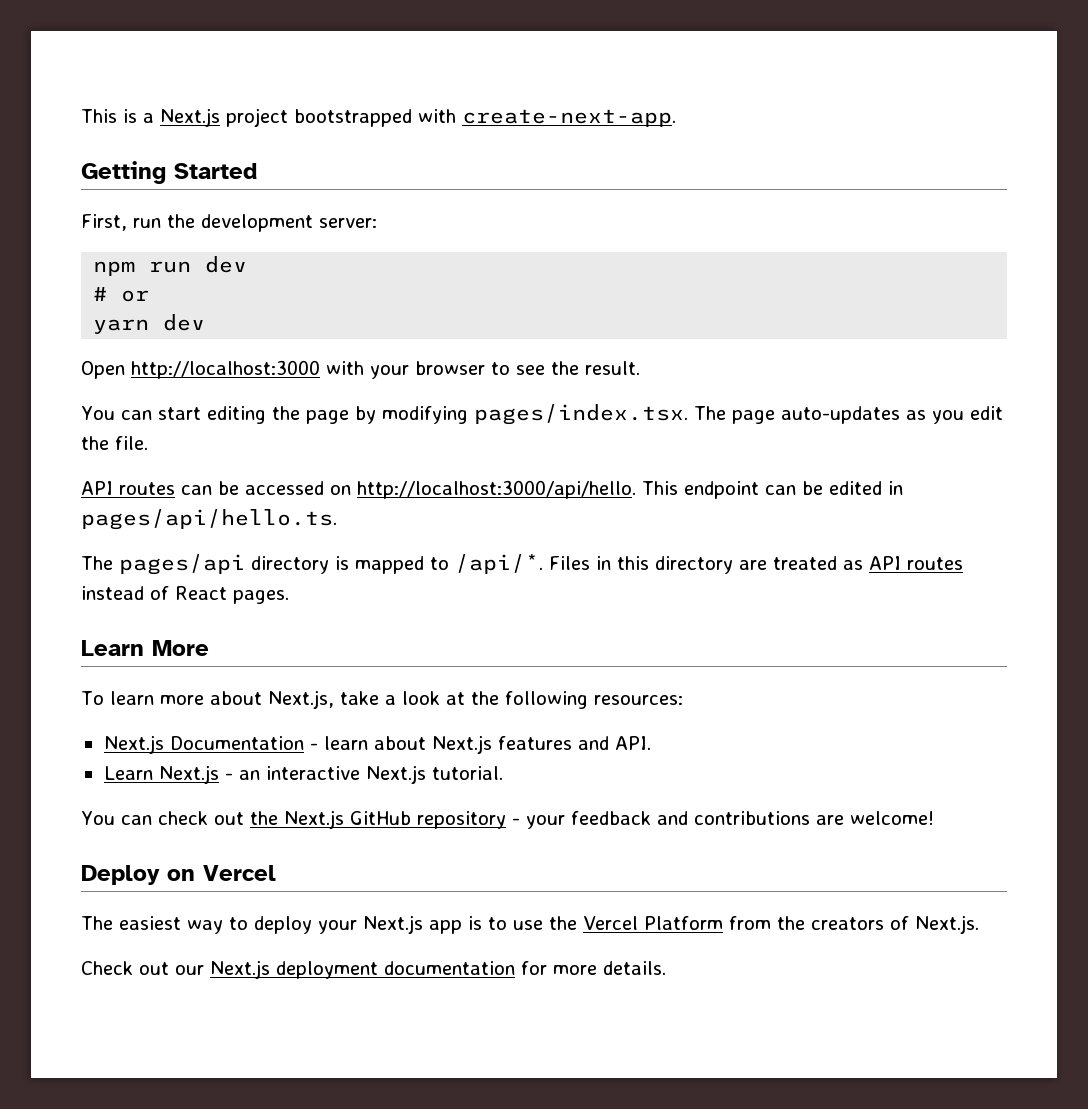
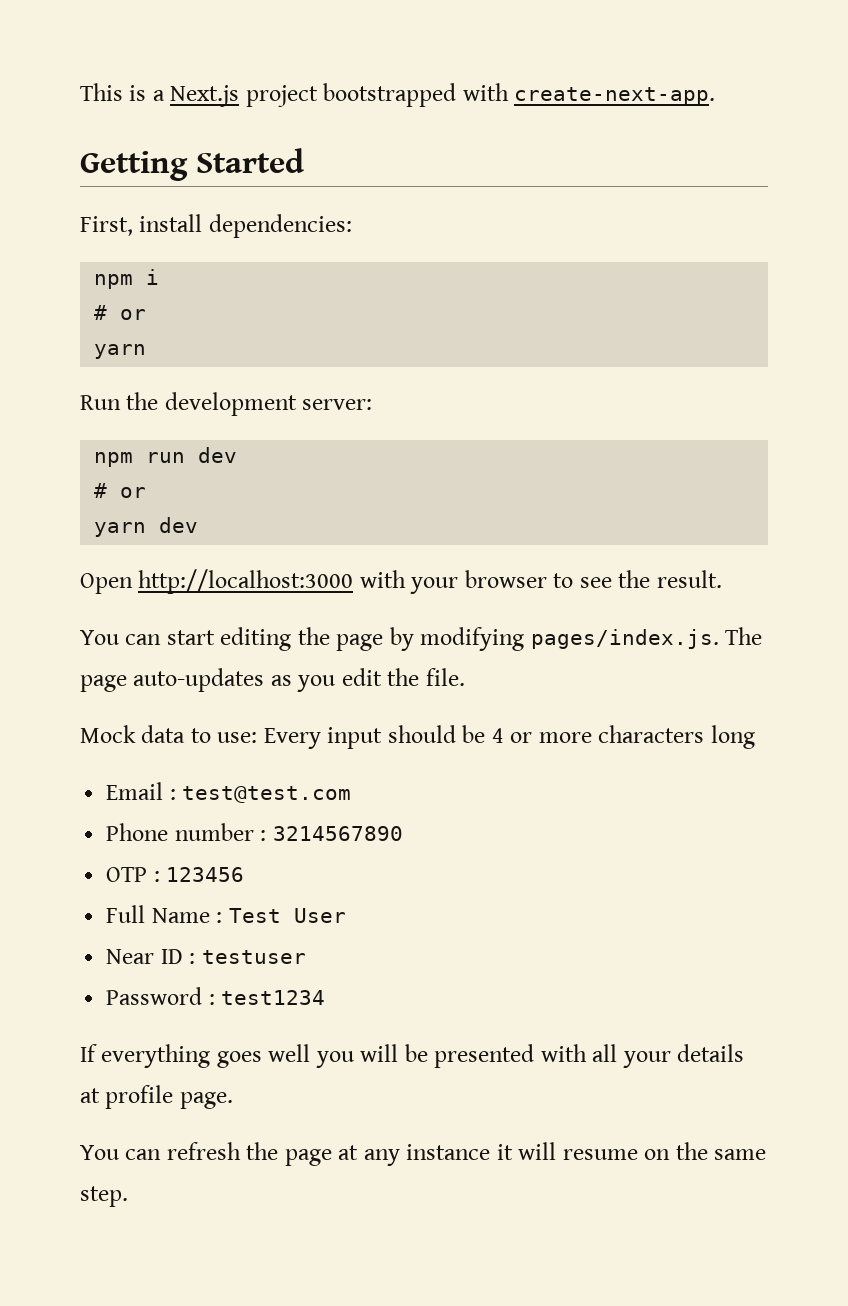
[133,218,161,228] run -> [139,214,352,238] [94,269,160,289] [94,305,147,320] [94,344,147,359] [80,395,121,410] install dependencies: // npm i // # or // yarn // Run
[473,404,688,425] pages/index.tsx. -> [530,629,719,649] pages/index.js.
[81,480,903,499] [81,509,337,530] [81,554,963,575] [81,586,289,604] [81,640,209,656] [81,690,683,709] [103,735,651,754] [103,765,503,784] [81,810,934,829] [81,865,276,885] [81,915,979,934] [81,960,666,979] API routes can be accessed on http://localhost:3000/api/hello. This endpoint can be edited in pages/api/hello.ts. // The pages/api directory is mapped to /api/*. Files in this directory are treated as API routes instead of React pages. // Learn More // To learn more about Next.js, take a look at the following resources: // Next.js Documentation - learn about Next.js features and API. // Learn Next.js - an interactive Next.js tutorial. // You can check out the Next.js GitHub repository - your feedback and contributions are welcome! // Deploy on Vercel // The easiest way to deploy your Next.js app is to use the Vercel Platform from the creators of Next.js. // Check out our Next.js deployment documentation for more details. -> [80,725,755,749] [106,782,352,803] [106,823,403,841] [106,867,245,882] [106,905,346,923] [106,949,306,964] [106,987,326,1005] [80,1044,745,1068] [80,1085,233,1109] [80,1142,767,1166] [80,1186,128,1207] Mock data to use: Every input should be 4 or more characters long // Email : test@test.com // Phone number : 3214567890 // OTP : 123456 // Full Name : Test User // Near ID : testuser // Password : test1234 // If everything goes well you will be presented with all your details at profile page. // You can refresh the page at any instance it will resume on the same step.

